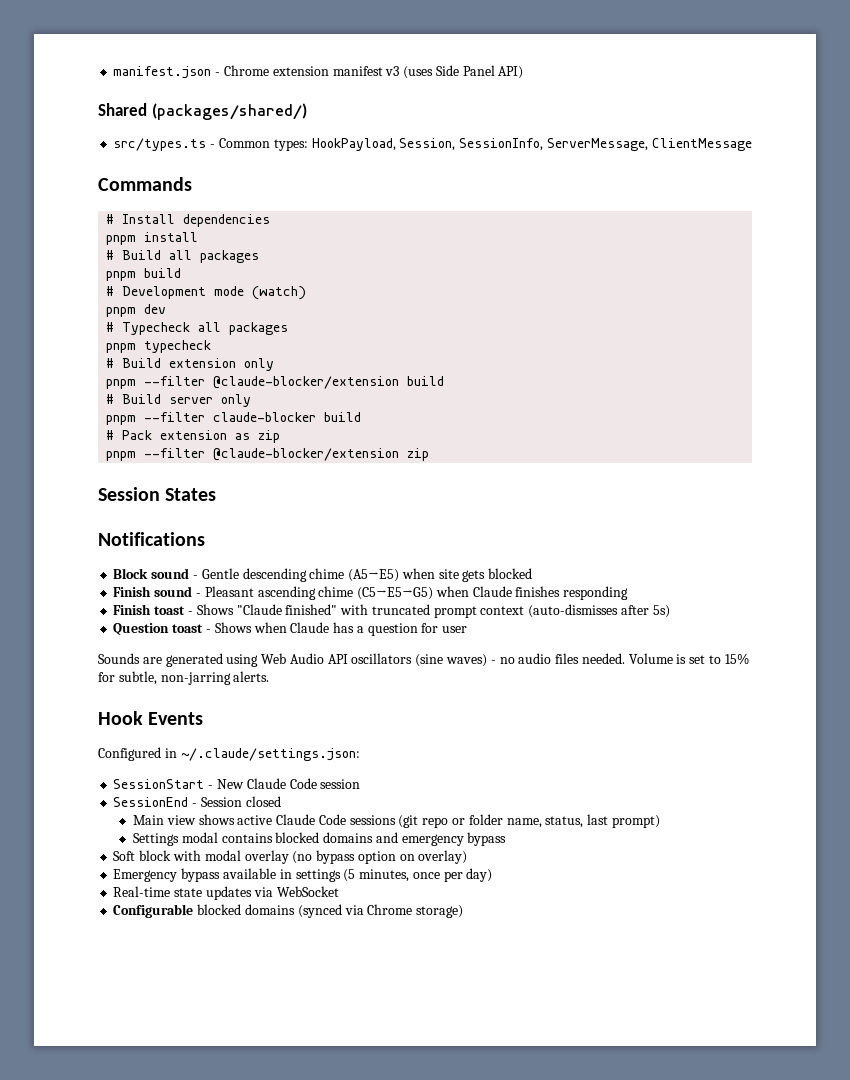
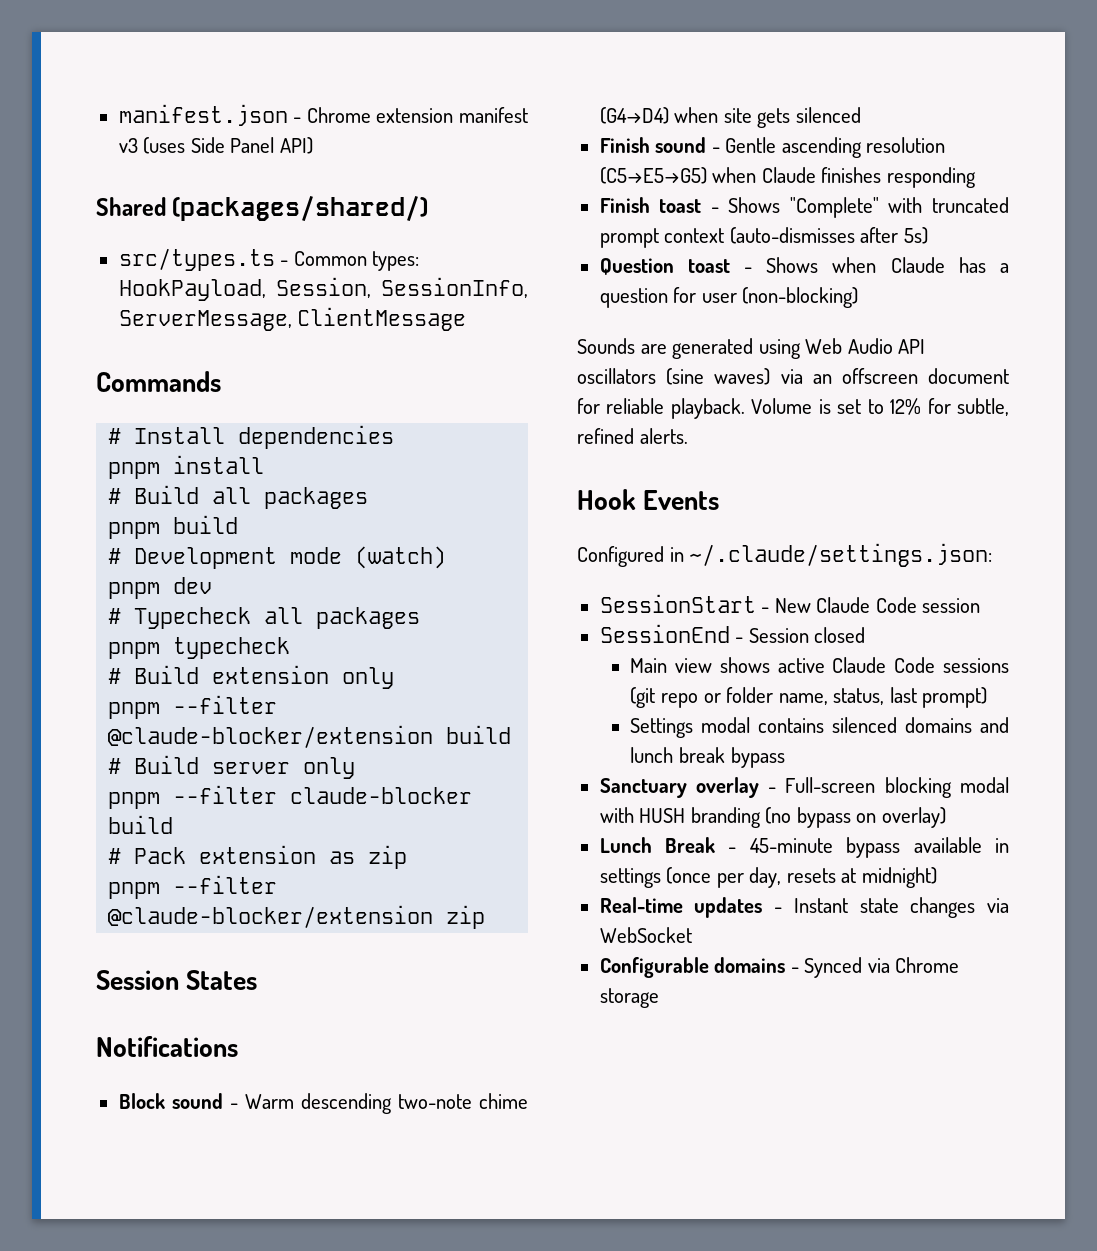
[201,568,400,582] Gentle descending chime (A5→E5) -> [244,1093,528,1114] [599,107,669,124] Warm descending two-note chime (G4→D4)
[488,568,533,579] blocked -> [795,107,861,123] silenced
[204,586,354,600] Pleasant ascending chime -> [725,137,946,158] Gentle ascending resolution
[236,604,338,615] "Claude finished" -> [789,197,879,218] "Complete"
(468, 629) none -> [742,287,859,308] (non-blocking)
[490,653,625,664] - no audio files needed. -> [780,368,1009,384] [577,398,745,419] via an offscreen document for reliable playback.
[724,653,749,665] 15% -> [890,398,922,415] 12%
[160,672,231,685] non-jarring -> [577,428,634,444] refined
[275,832,320,843] blocked -> [832,717,898,733] silenced
[401,834,464,846] emergency -> [630,747,725,763] lunch break
[113,850,289,864] Soft block with modal overlay -> [599,777,1009,798] [599,807,761,828] Sanctuary overlay - Full-screen blocking modal with HUSH branding
[357,851,396,864] option -> (851, 817) none
[113,868,493,882] [113,886,252,900] Emergency bypass available in settings (5 minutes, once per day) // Real-time state updates -> [599,837,1009,858] [599,867,937,888] [599,897,976,918] Lunch Break - 45-minute bypass available in settings (once per day, resets at midnight) // Real-time updates - Instant state changes
[197,904,342,918] blocked domains (synced -> [714,957,863,978] domains - Synced
[416,905,464,918] storage) -> [599,988,659,1008] storage

